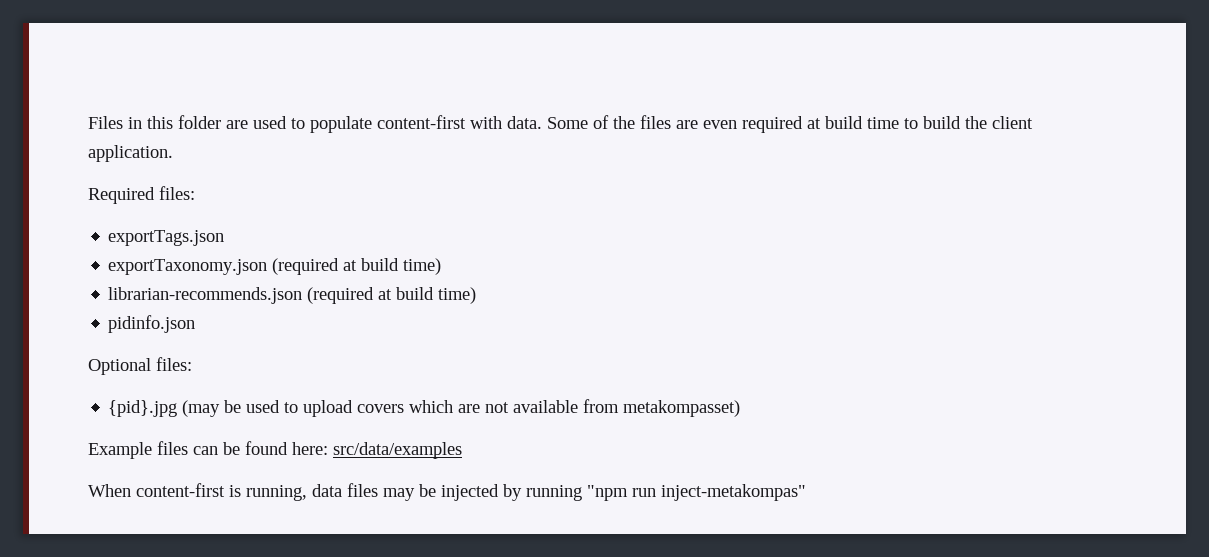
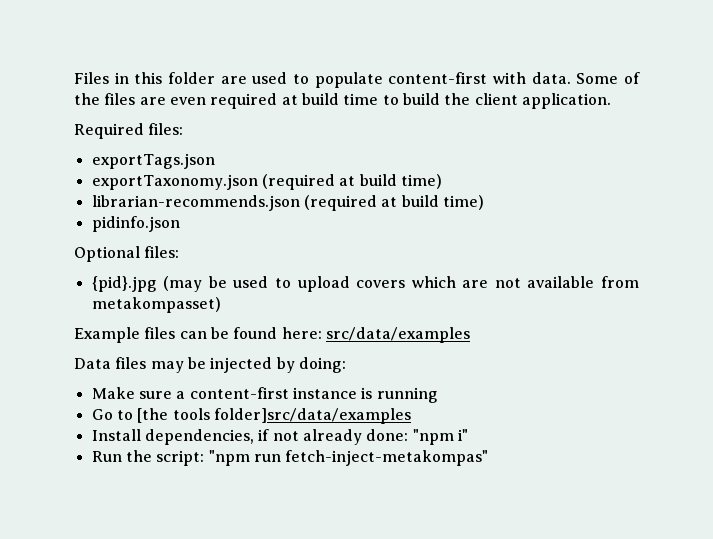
[88,483,342,501] When content-first is running, data -> [74,358,111,369] Data
[526,485,582,501] running -> [298,357,346,373] [91,387,438,403] [91,408,411,424] [91,429,468,445] [91,450,205,466] doing: // Make sure a content-first instance is running // Go to [the tools folder]src/data/examples // Install dependencies, if not already done: "npm i" // Run the script:
[661,484,806,501] inject-metakompas" -> [285,450,489,466] fetch-inject-metakompas"

